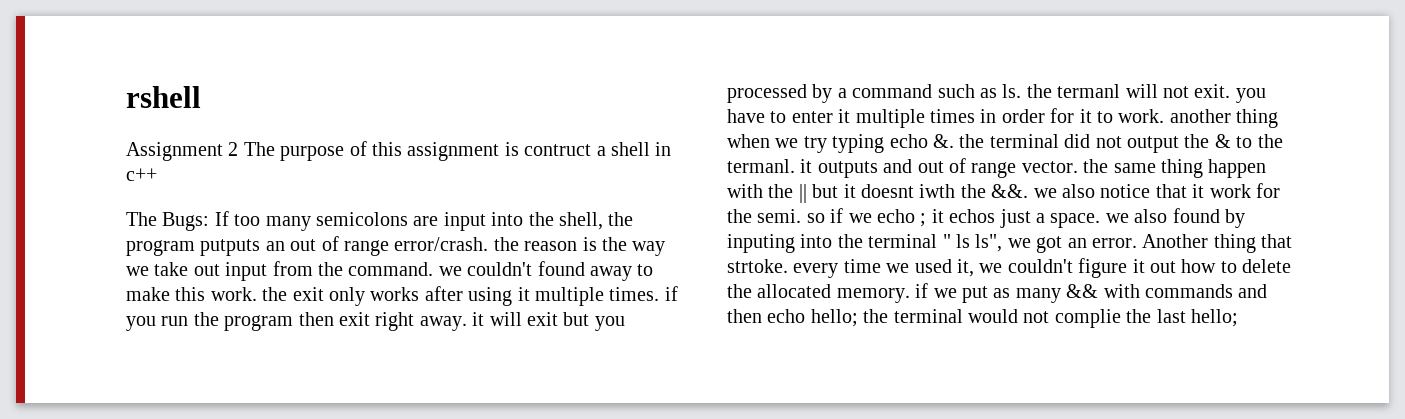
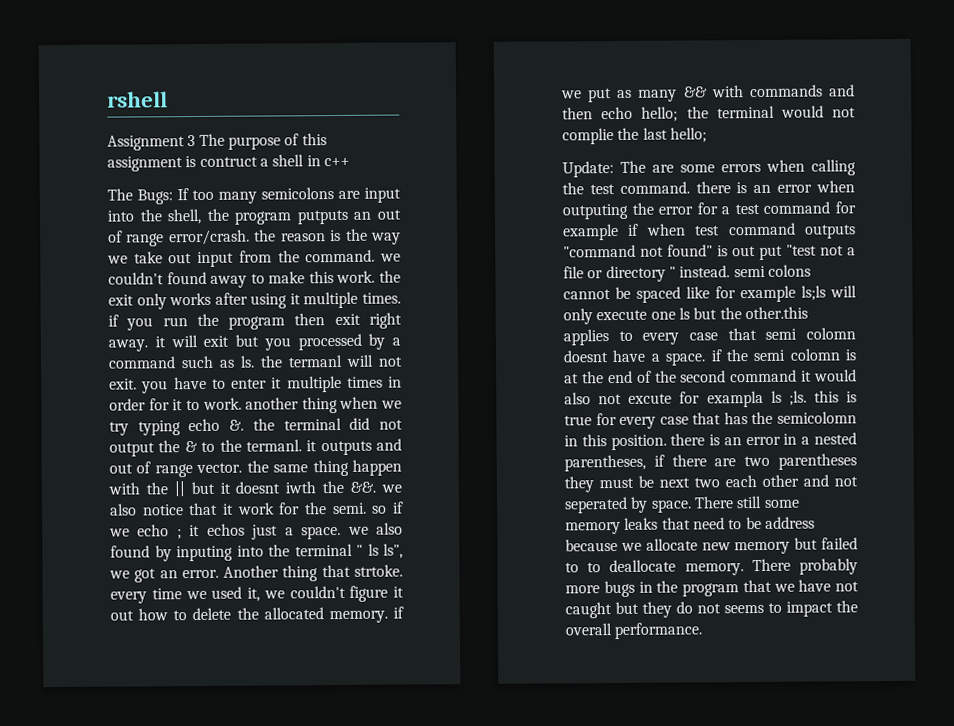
[228,142,239,156] 2 -> [187,135,196,147] 3
(1238, 318) none -> [562,159,856,178] [562,180,855,195] [562,201,856,220] [563,222,856,241] [563,244,856,260] [563,264,811,283] [563,285,857,303] [563,306,808,325] [563,327,856,346] [563,348,856,366] [564,369,857,384] [564,390,857,408] [564,411,857,429] [564,432,857,451] [564,453,857,472] [564,474,858,493] [564,495,800,514] [565,516,815,535] [565,537,858,555] [565,558,858,576] [565,579,859,598] [565,600,858,619] [565,622,703,640] // Update: The are some errors when calling the test command. there is an error when outputing the error for a test command for example if when test command outputs "command not found" is out put "test not a file or directory " instead. semi colons cannot be spaced like for example ls;ls will only execute one ls but the other.this applies to every case that semi colomn doesnt have a space. if the semi colomn is at the end of the second command it would also not excute for exampla ls ;ls. this is true for every case that has the semicolomn in this position. there is an error in a nested parentheses, if there are two parentheses they must be next two each other and not seperated by space. There still some memory leaks that need to be address because we allocate new memory but failed to to deallocate memory. There probably more bugs in the program that we have not caught but they do not seems to impact the overall performance.

